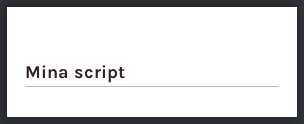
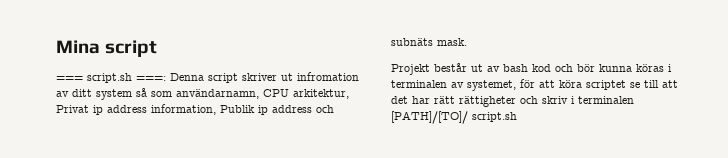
(125, 74) none -> [56,72,359,83] [56,88,349,100] [56,104,334,115] [391,38,467,46] [391,63,672,75] [391,79,678,91] [391,96,634,107] [391,111,517,124] // === script.sh ===: Denna script skriver ut infromation av ditt system så som användarnamn, CPU arkitektur, Privat ip address information, Publik ip address och subnäts mask. // Projekt består ut av bash kod och bör kunna köras i terminalen av systemet, för att köra scriptet se till att det har rätt rättigheter och skriv i terminalen [PATH]/[TO]/ script.sh

